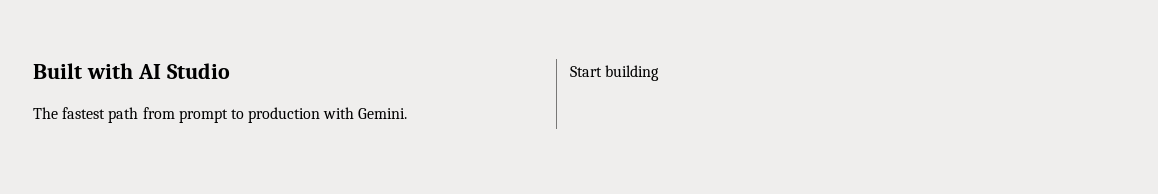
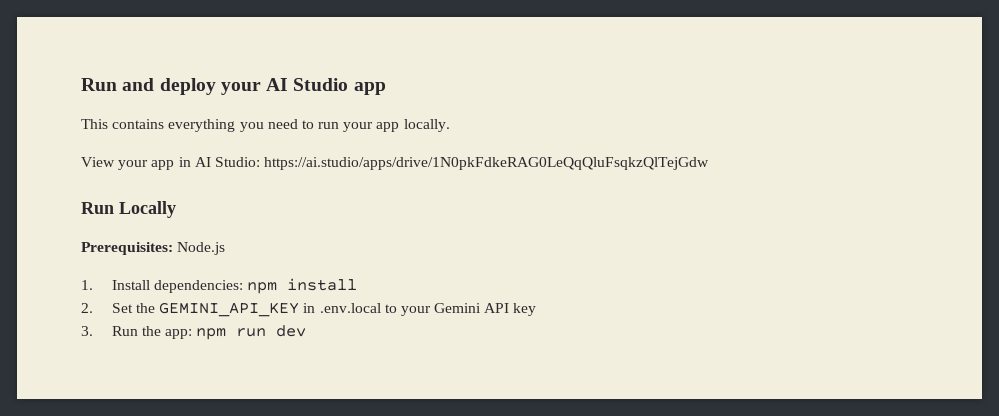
[33,63,230,79] [33,107,408,123] [570,65,660,81] Built with AI Studio // The fastest path from prompt to production with Gemini. // Start building -> [81,78,386,95] [81,119,450,132] [81,157,710,170] [81,201,176,218] [81,242,226,255] [81,278,358,294] [81,302,537,317] [81,325,307,340] Run and deploy your AI Studio app // This contains everything you need to run your app locally. // View your app in AI Studio: https://ai.studio/apps/drive/1N0pkFdkeRAG0LeQqQluFsqkzQlTejGdw // Run Locally // Prerequisites: Node.js // 1. Install dependencies: npm install // 2. Set the GEMINI_API_KEY in .env.local to your Gemini API key // 3. Run the app: npm run dev

